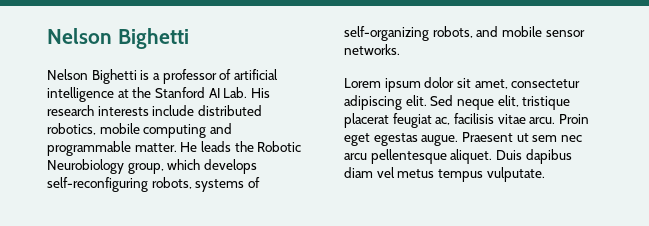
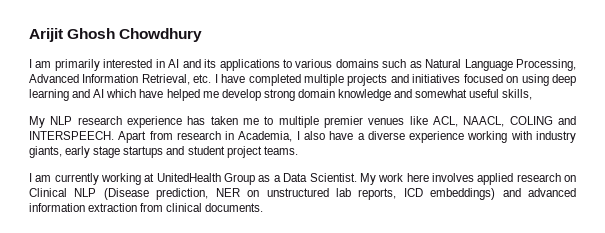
[47,28,189,49] [47,69,278,84] [47,87,270,102] [47,105,262,116] [47,123,232,138] [47,141,302,156] [47,159,257,174] [47,177,260,192] [344,26,585,41] [344,44,400,55] [344,77,581,92] [344,95,571,110] [344,113,589,128] [344,132,582,146] [344,149,572,164] [344,167,545,182] Nelson Bighetti // Nelson Bighetti is a professor of artificial intelligence at the Stanford AI Lab. His research interests include distributed robotics, mobile computing and programmable matter. He leads the Robotic Neurobiology group, which develops self-reconfiguring robots, systems of self-organizing robots, and mobile sensor networks. // Lorem ipsum dolor sit amet, consectetur adipiscing elit. Sed neque elit, tristique placerat feugiat ac, facilisis vitae arcu. Proin eget egestas augue. Praesent ut sem nec arcu pellentesque aliquet. Duis dapibus diam vel metus tempus vulputate. -> [29,28,203,42] [29,59,576,71] [29,74,577,86] [29,89,533,101] [29,116,576,128] [29,131,576,143] [29,146,298,158] [29,173,577,185] [29,188,576,200] [29,203,264,212] Arijit Ghosh Chowdhury // I am primarily interested in AI and its applications to various domains such as Natural Language Processing, Advanced Information Retrieval, etc. I have completed multiple projects and initiatives focused on using deep learning and AI which have helped me develop strong domain knowledge and somewhat useful skills, // My NLP research experience has taken me to multiple premier venues like ACL, NAACL, COLING and INTERSPEECH. Apart from research in Academia, I also have a diverse experience working with industry giants, early stage startups and student project teams. // I am currently working at UnitedHealth Group as a Data Scientist. My work here involves applied research on Clinical NLP (Disease prediction, NER on unstructured lab reports, ICD embeddings) and advanced information extraction from clinical documents.

